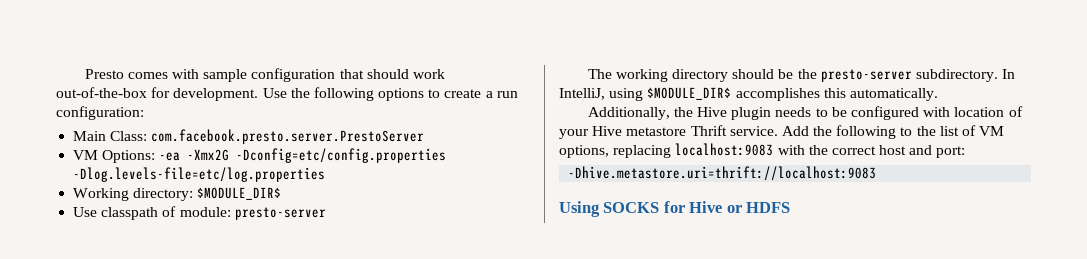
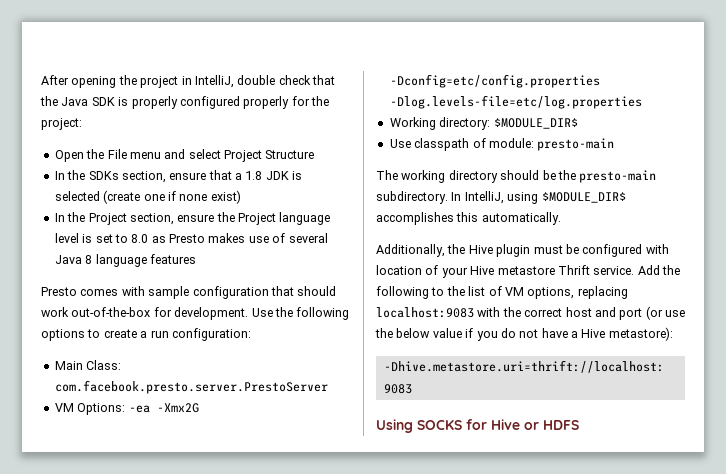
(84, 74) none -> [41,75,335,88] [40,96,329,109] [41,118,82,130] [54,149,315,162] [54,170,303,183] [54,190,241,204] [54,212,331,225] [54,233,328,243] [54,254,196,267] After opening the project in IntelliJ, double check that the Java SDK is properly configured properly for the project: // Open the File menu and select Project Structure // In the SDKs section, ensure that a 1.8 JDK is selected (create one if none exist) // In the Project section, ensure the Project language level is set to 8.0 as Presto makes use of several Java 8 language features //
[234,207,326,220] presto-server -> [537,138,615,151] presto-main
[820,69,912,82] presto-server -> [579,170,657,183] presto-main
[775,107,828,117] needs to -> [533,245,563,254] must
[936,146,966,158] port: -> [619,306,685,320] [375,327,673,341] port (or use the below value if you do not have a Hive metastore):

